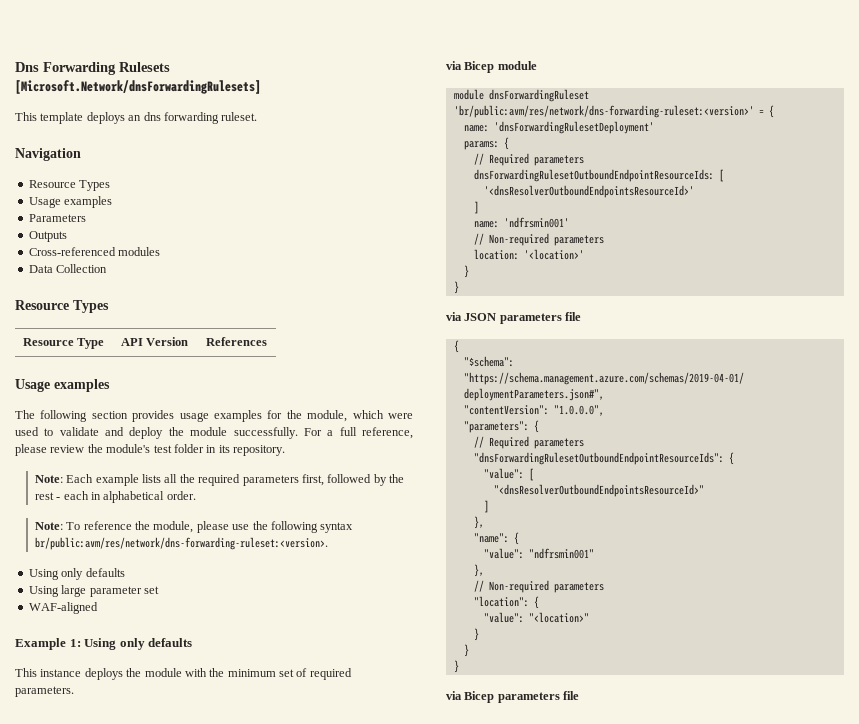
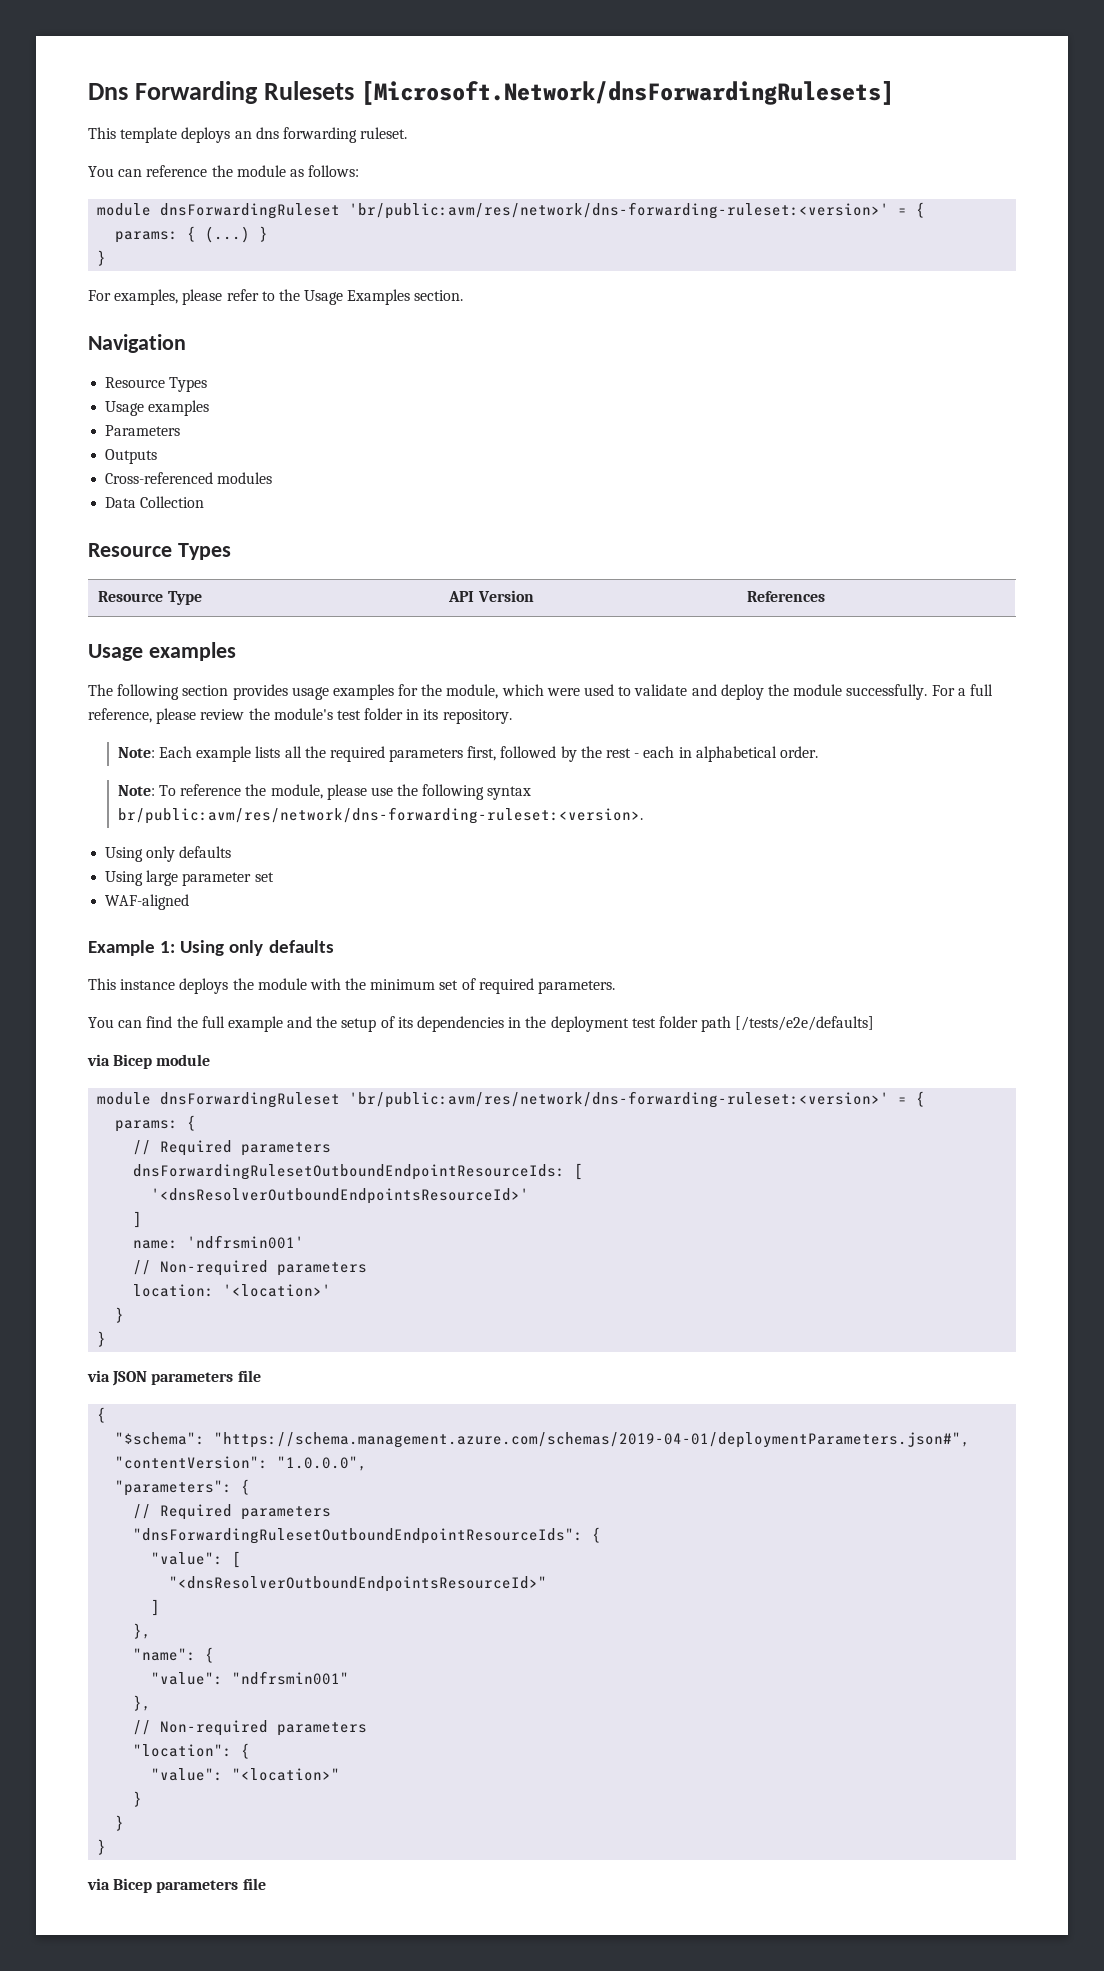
(258, 116) none -> [88,165,360,177] [97,202,926,219] [115,226,269,243] [97,250,107,266] [88,289,464,305] // You can reference the module as follows: // module dnsForwardingRuleset 'br/public:avm/res/network/dns-forwarding-ruleset:<version>' = { // params: { (...) } // } // For examples, please refer to the Usage Examples section.
(74, 691) none -> [88,1016,875,1032] // You can find the full example and the setup of its dependencies in the deployment test folder path [/tests/e2e/defaults]
[463,121,654,134] // name: 'dnsForwardingRulesetDeployment' -> (926, 1099) none

